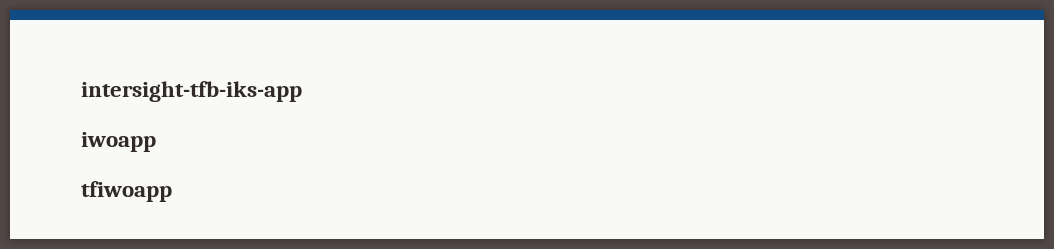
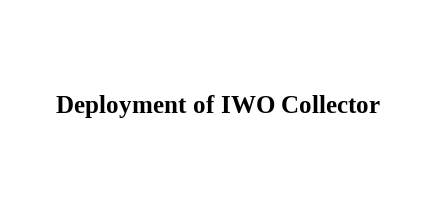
[81,81,302,102] [81,132,156,152] [81,181,172,202] intersight-tfb-iks-app // iwoapp // tfiwoapp -> [56,95,381,118] Deployment of IWO Collector

